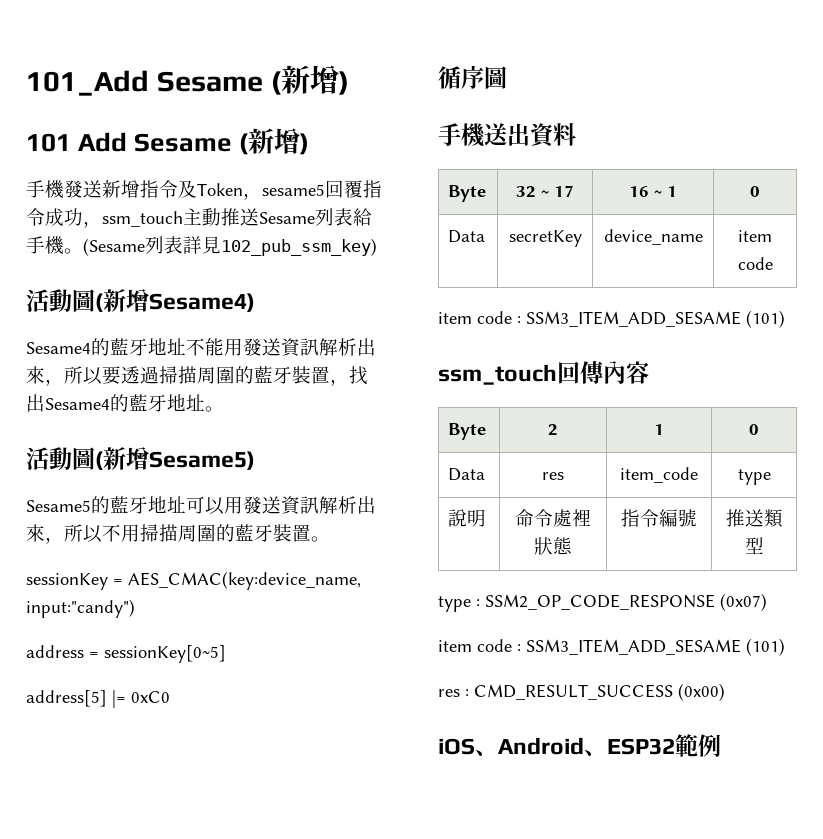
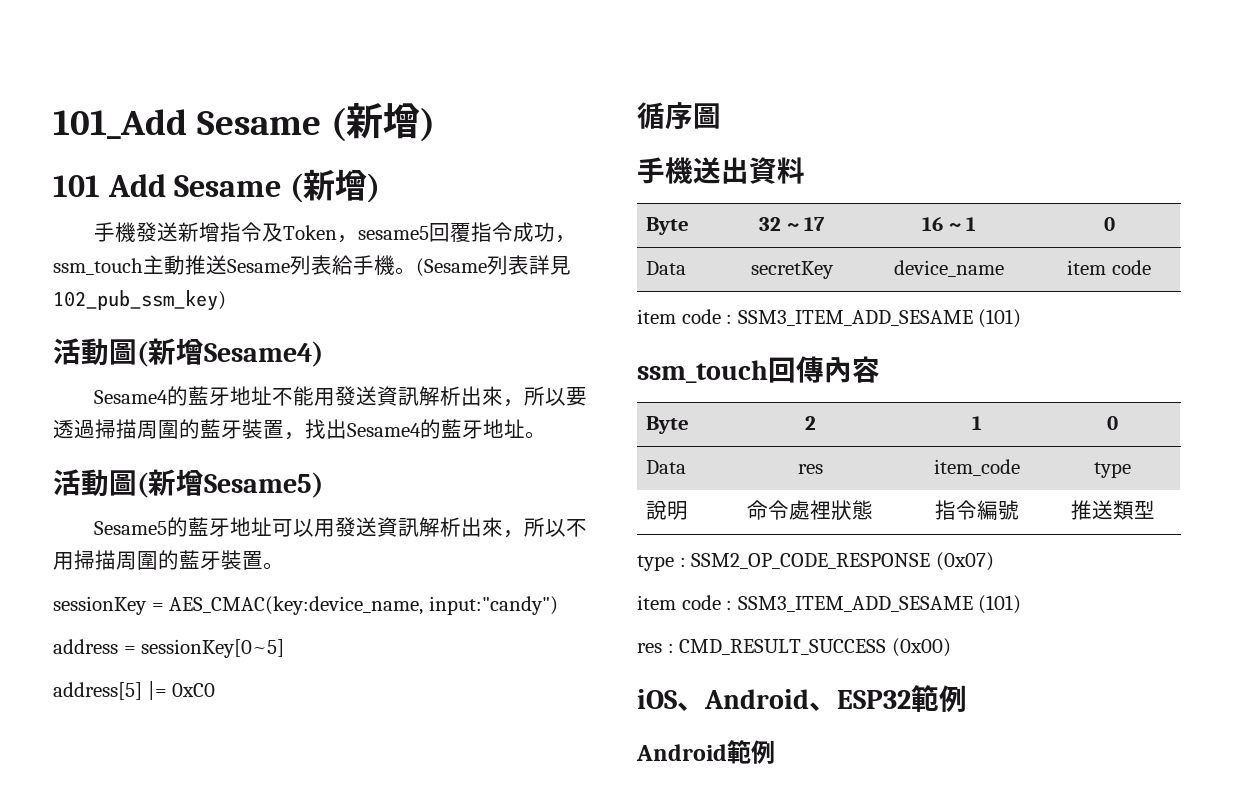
(721, 745) none -> [636,740,775,764] // Android範例

